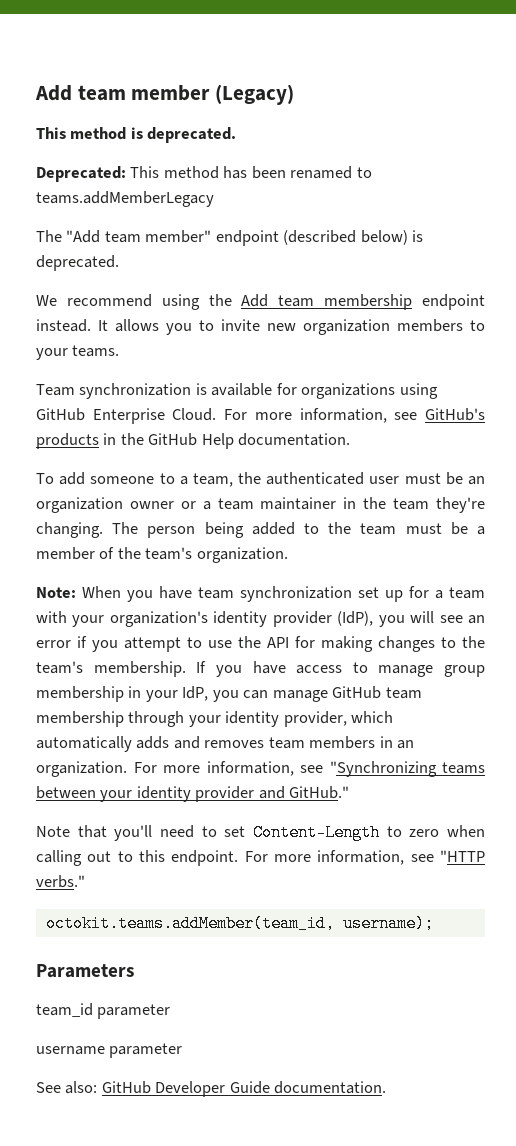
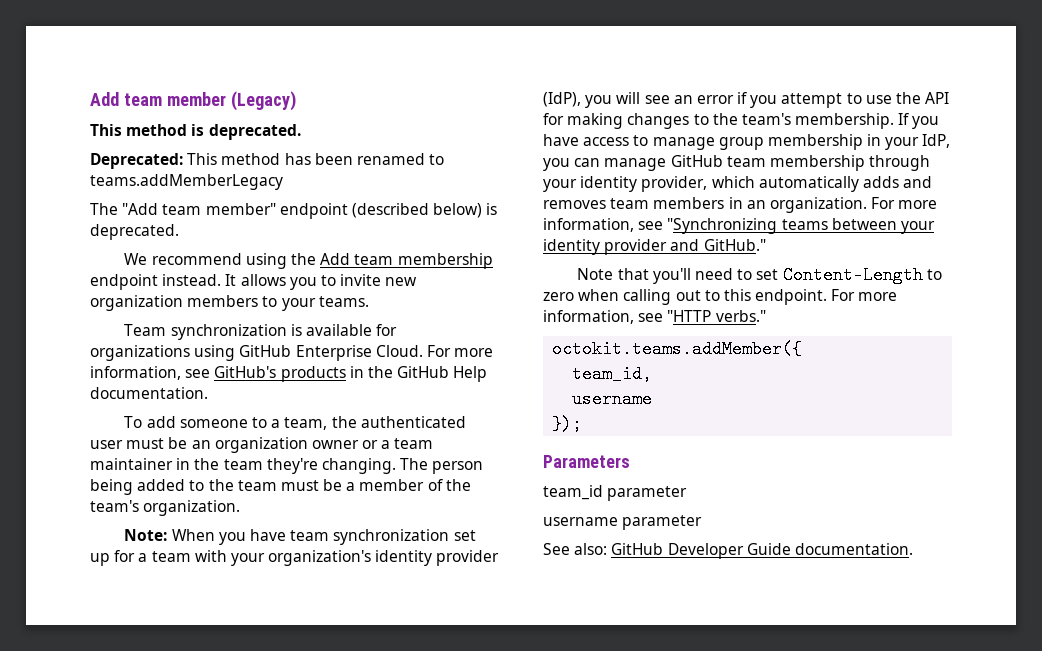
[45,915,434,932] octokit.teams.addMember(team_id, username); -> [552,340,803,358] [572,365,653,383] [572,390,653,408] [552,415,583,433] octokit.teams.addMember({ // team_id, // username // });

